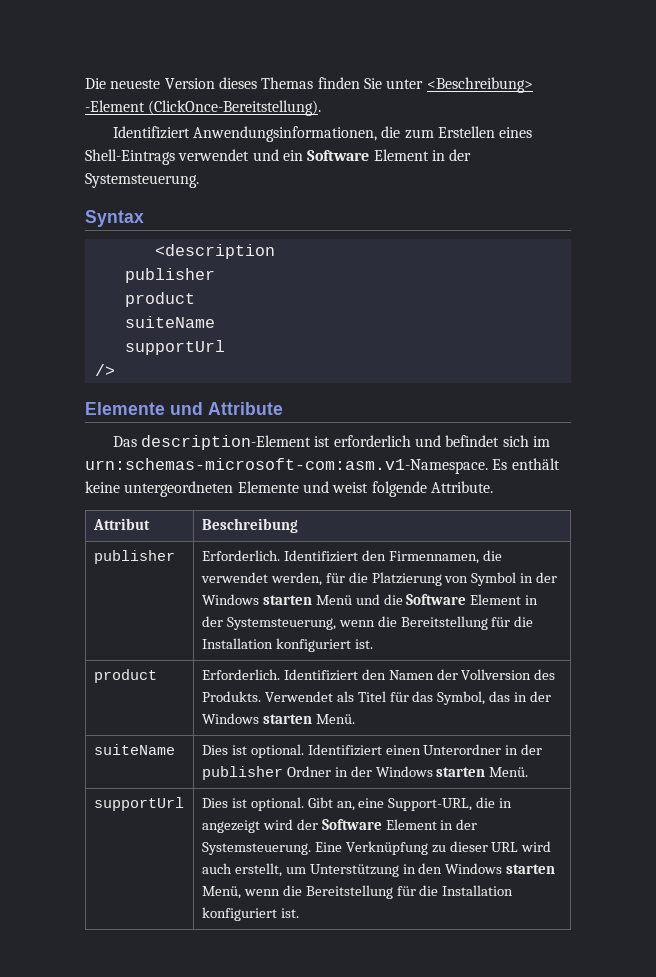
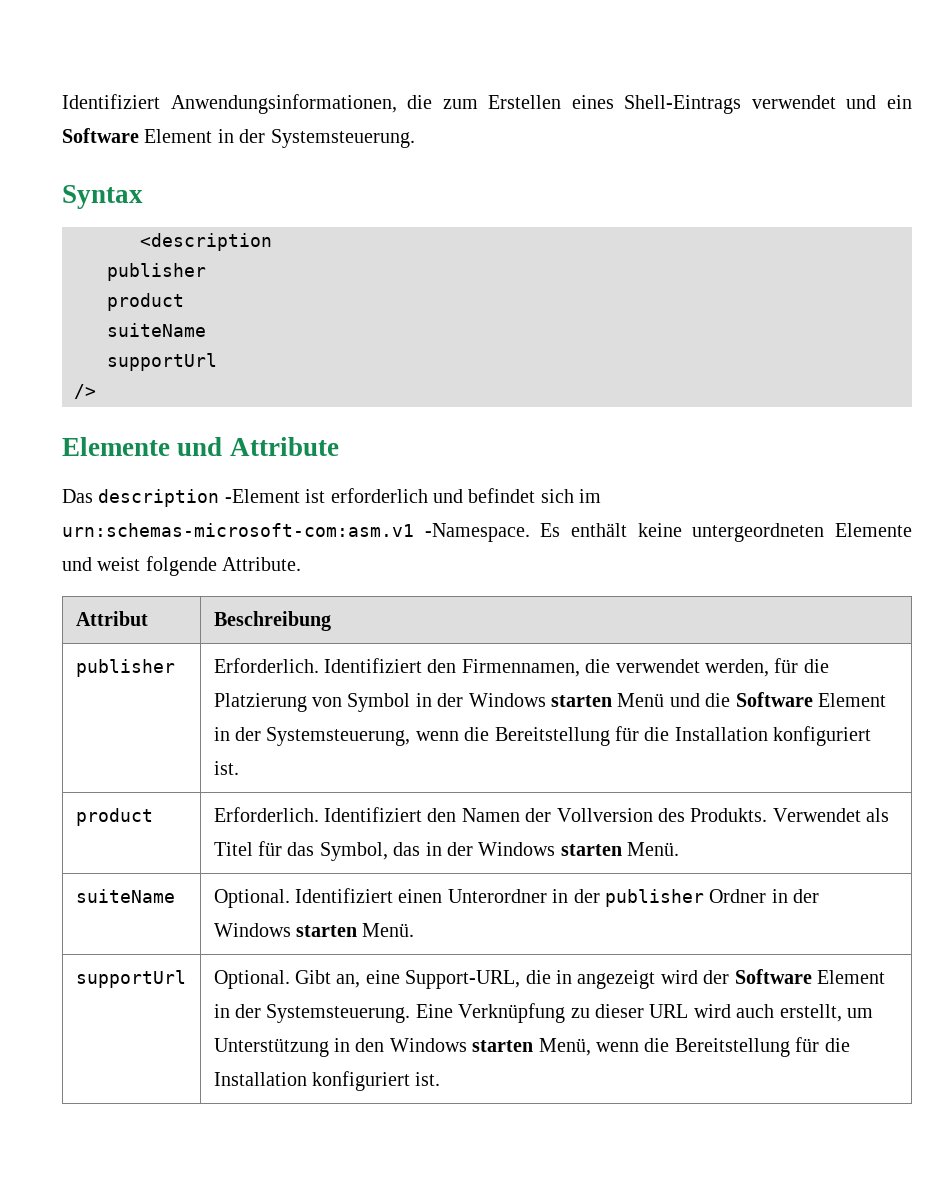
[85,77,533,93] [85,100,322,116] Die neueste Version dieses Themas finden Sie unter <Beschreibung> -Element (ClickOnce-Bereitstellung). // -> (62, 101) none
[141,435,312,450] description-Element -> [98,489,300,507] description -Element
[85,458,488,474] urn:schemas-microsoft-com:asm.v1-Namespace. -> [62,523,530,542] urn:schemas-microsoft-com:asm.v1 -Namespace.
[201,744,304,758] Dies ist optional. -> [213,889,290,908] Optional.
[201,797,304,811] Dies ist optional. -> [213,970,290,989] Optional.

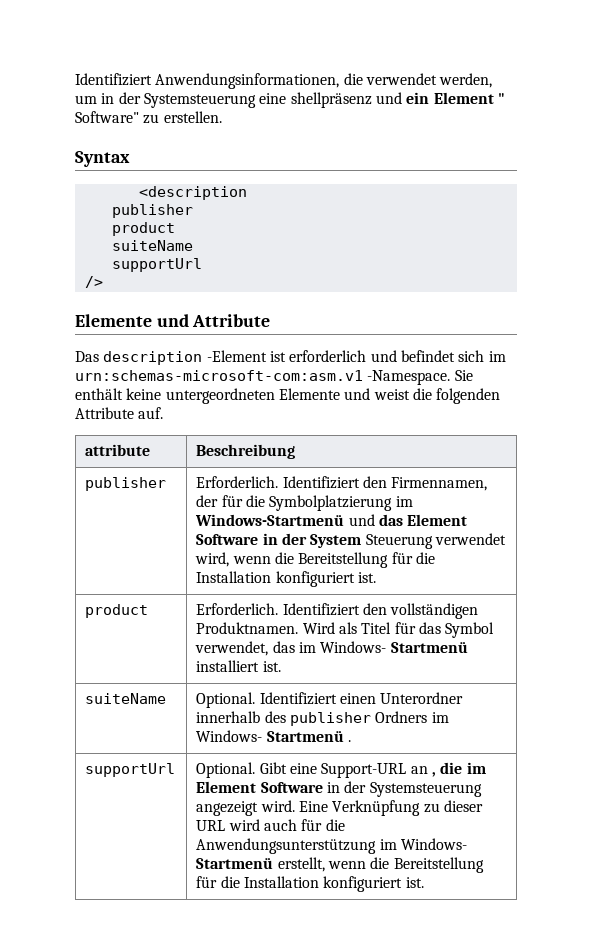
[442,95,912,114] [62,128,415,148] zum Erstellen eines Shell-Eintrags verwendet und ein Software Element in der Systemsteuerung. -> [365,73,493,88] [75,92,505,108] [75,111,222,124] verwendet werden, um in der Systemsteuerung eine shellpräsenz und ein Element " Software" zu erstellen.
[540,523,561,537] Es -> [454,370,473,381] Sie
[145,556,302,576] [75,611,148,626] folgende Attribute. // Attribut -> [412,388,501,404] [75,407,164,419] [85,444,151,456] die folgenden Attribute auf. // attribute
[585,658,829,677] [213,692,887,712] [213,727,411,746] die verwendet werden, für die Platzierung von Symbol in der Windows starten Menü und die Software Element in der Systemsteuerung, -> [196,495,413,511] [195,514,468,526] [196,533,506,549] [195,552,230,567] der für die Symbolplatzierung im Windows-Startmenü und das Element Software in der System Steuerung verwendet wird,
[461,808,890,822] [213,841,680,861] Namen der Vollversion des Produkts. Verwendet als Titel für das Symbol, das in der Windows starten Menü. -> [390,603,479,619] [196,622,495,638] [195,641,468,656] [196,660,281,672] vollständigen Produktnamen. Wird als Titel für das Symbol verwendet, das im Windows- Startmenü installiert ist.
[552,889,820,907] [213,923,415,937] [75,970,186,988] [213,969,886,989] [213,1004,411,1023] in der publisher Ordner in der Windows starten Menü. // supportUrl | Optional. Gibt an, eine Support-URL, die in angezeigt wird der Software Element in der Systemsteuerung. -> [196,711,449,726] [196,730,351,742] [85,763,176,777] [196,762,486,778] [196,781,482,797] [196,800,295,816] innerhalb des publisher Ordners im Windows- Startmenü . // supportUrl | Optional. Gibt eine Support-URL an , die im Element Software in der Systemsteuerung angezeigt wird.
[779,1004,874,1022] [213,1038,591,1057] erstellt, um Unterstützung in den Windows starten Menü, -> [301,819,345,831] [196,838,467,854] [196,857,325,872] für die Anwendungsunterstützung im Windows- Startmenü erstellt,

